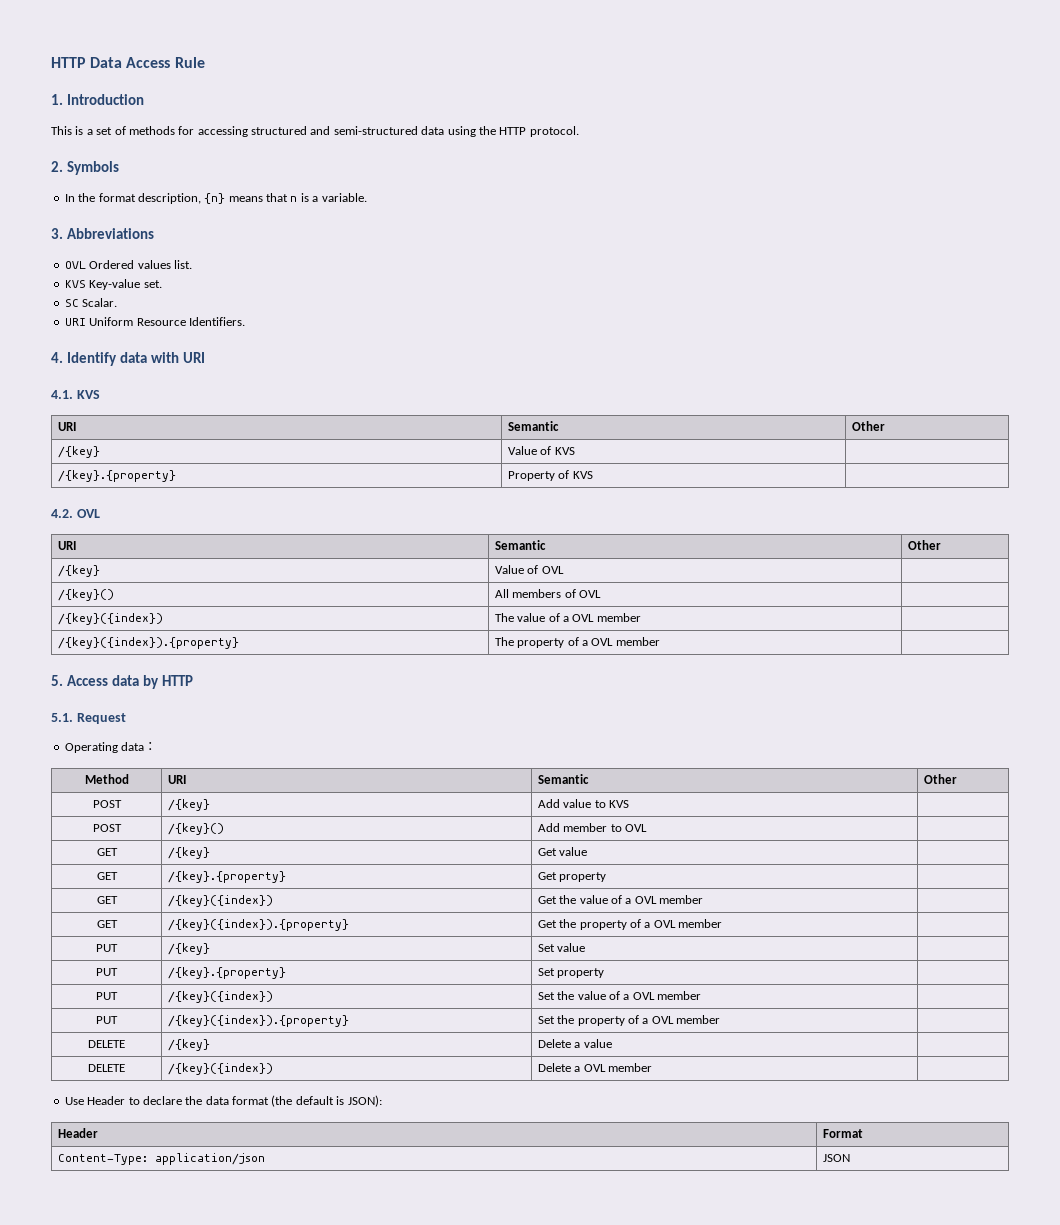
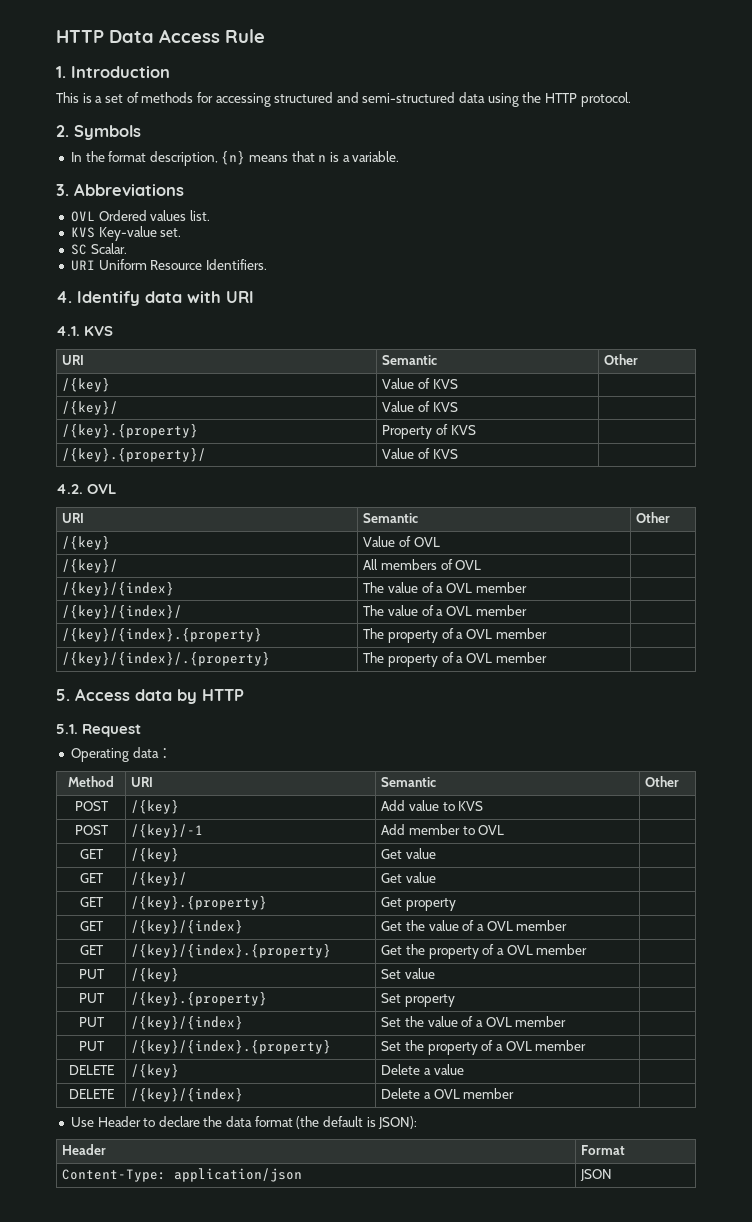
(575, 451) none -> [62,401,119,415] [382,401,458,412] // /{key}/ | Value of KVS |
(593, 475) none -> [62,448,207,462] [382,448,458,459] // /{key}.{property}/ | Value of KVS |
[57,589,114,601] /{key}() -> [62,559,119,573] /{key}/
[57,613,163,625] [494,613,641,622] [57,637,239,649] /{key}({index}) | The value of a OVL member | // /{key}({index}).{property} -> [62,582,175,596] [363,582,527,593] [62,605,183,619] [363,605,527,616] [62,628,263,642] [363,628,547,643] [62,652,271,666] /{key}/{index} | The value of a OVL member | // /{key}/{index}/ | The value of a OVL member | // /{key}/{index}.{property} | The property of a OVL member | // /{key}/{index}/.{property}
[167,823,224,835] /{key}() -> [131,824,204,838] /{key}/-1
(588, 851) none -> [79,873,103,883] [131,872,188,886] [381,872,436,883] // GET | /{key}/ | Get value |
[167,895,273,907] /{key}({index}) -> [131,920,244,934] /{key}/{index}
[167,919,349,931] /{key}({index}).{property} -> [131,944,332,958] /{key}/{index}.{property}
[167,991,273,1003] /{key}({index}) -> [131,1016,244,1030] /{key}/{index}
[167,1015,349,1027] /{key}({index}).{property} -> [131,1040,332,1054] /{key}/{index}.{property}
[167,1063,273,1075] /{key}({index}) -> [131,1088,244,1102] /{key}/{index}

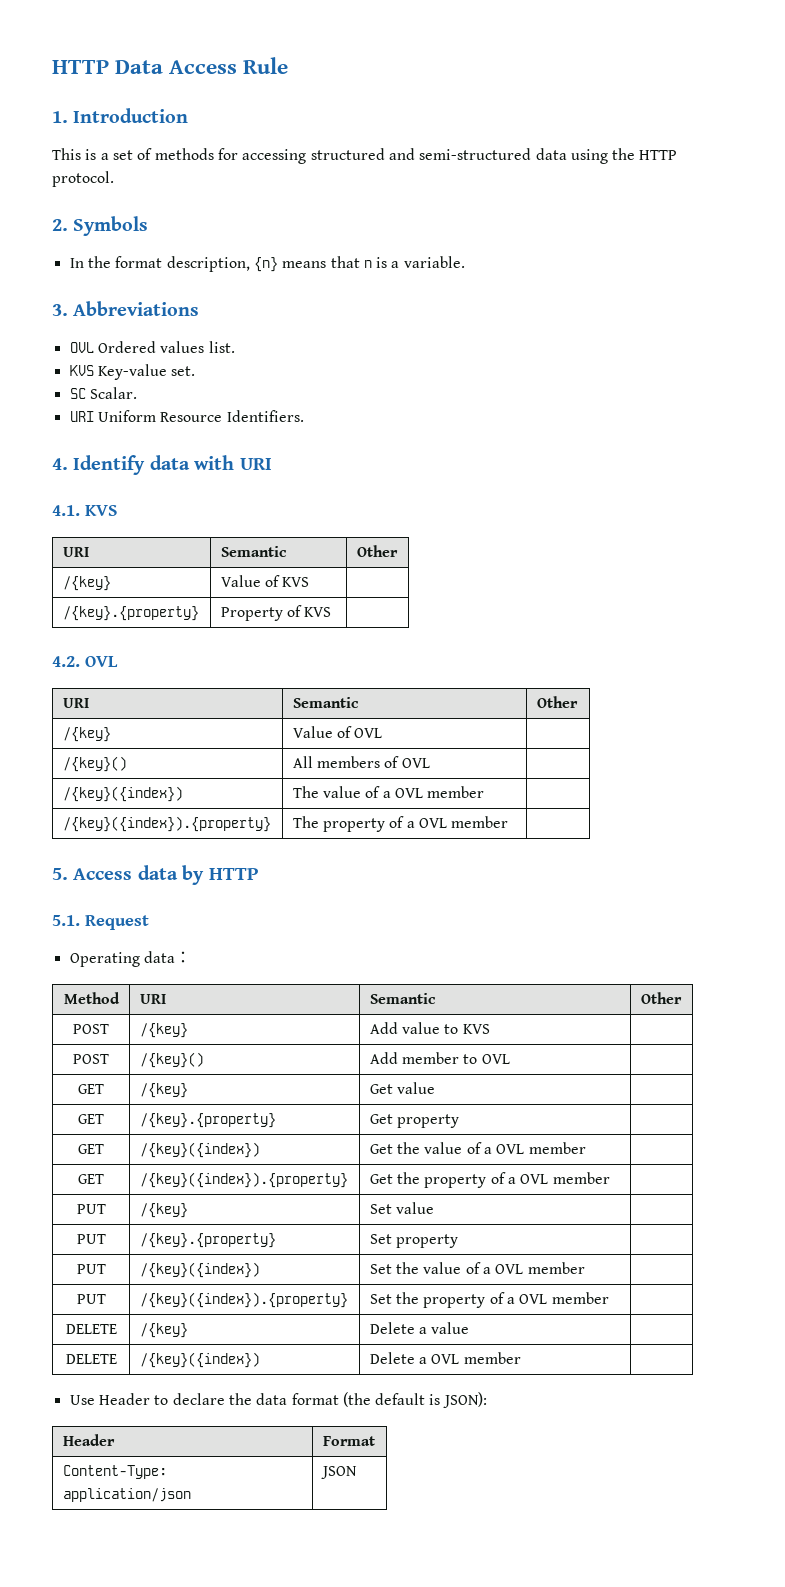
[62,401,119,415] [382,401,458,412] // /{key}/ | Value of KVS | -> (310, 582) none
[62,448,207,462] [382,448,458,459] // /{key}.{property}/ | Value of KVS | -> (332, 612) none
[62,559,119,573] /{key}/ -> [62,756,127,772] /{key}()
[62,582,175,596] [363,582,527,593] [62,605,183,619] [363,605,527,616] [62,628,263,642] [363,628,547,643] [62,652,271,666] /{key}/{index} | The value of a OVL member | // /{key}/{index}/ | The value of a OVL member | // /{key}/{index}.{property} | The property of a OVL member | // /{key}/{index}/.{property} -> [62,786,183,802] [292,786,485,798] [62,816,271,832] /{key}({index}) | The value of a OVL member | // /{key}({index}).{property}
[131,824,204,838] /{key}/-1 -> [139,1052,204,1068] /{key}()
[79,873,103,883] [131,872,188,886] [381,872,436,883] // GET | /{key}/ | Get value | -> (436, 1088) none
[131,920,244,934] /{key}/{index} -> [139,1142,260,1158] /{key}({index})
[131,944,332,958] /{key}/{index}.{property} -> [139,1172,348,1188] /{key}({index}).{property}
[131,1016,244,1030] /{key}/{index} -> [139,1262,260,1278] /{key}({index})
[131,1040,332,1054] /{key}/{index}.{property} -> [139,1292,348,1308] /{key}({index}).{property}
[131,1088,244,1102] /{key}/{index} -> [139,1352,260,1368] /{key}({index})

